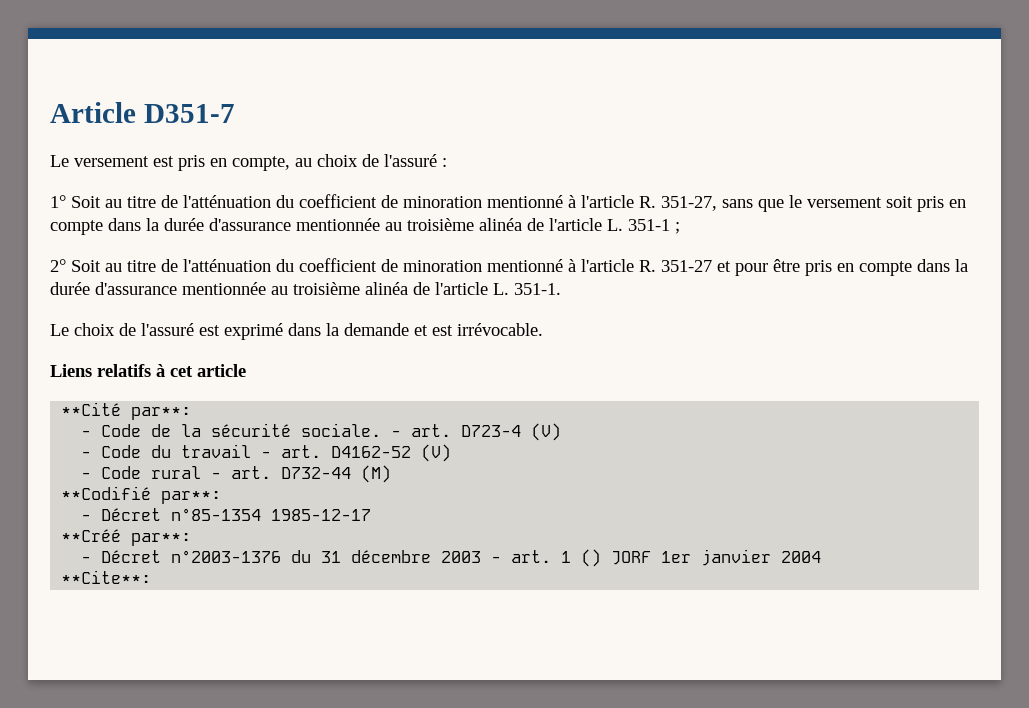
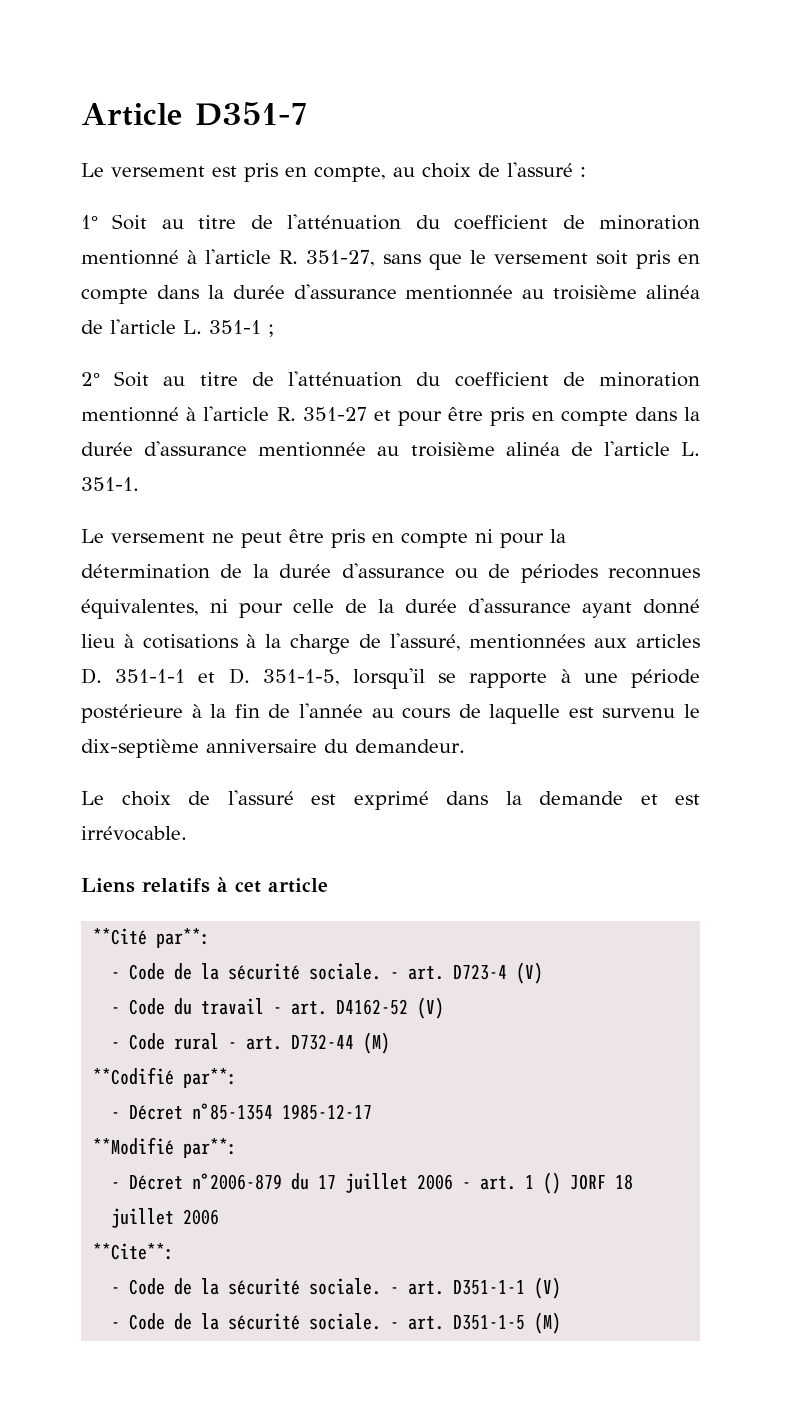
(561, 289) none -> [81,529,566,548] [81,563,700,583] [81,598,700,619] [81,633,700,654] [81,668,700,689] [81,703,700,724] [81,739,465,758] // Le versement ne peut être pris en compte ni pour la détermination de la durée d'assurance ou de périodes reconnues équivalentes, ni pour celle de la durée d'assurance ayant donné lieu à cotisations à la charge de l'assuré, mentionnées aux articles D. 351-1-1 et D. 351-1-5, lorsqu'il se rapporte à une période postérieure à la fin de l'année au cours de laquelle est survenu le dix-septième anniversaire du demandeur.
[61,529,192,546] [81,550,482,563] **Créé par**: // - Décret n°2003-1376 du 31 décembre 2003 -> [93,1137,238,1158] [111,1173,454,1193] **Modifié par**: // - Décret n°2006-879 du 17 juillet 2006
[661,549,822,566] [61,570,152,584] 1er janvier 2004 // **Cite**: -> [615,1174,634,1190] [111,1208,220,1228] [93,1243,175,1260] [111,1277,562,1299] [111,1312,562,1334] 18 juillet 2006 // **Cite**: // - Code de la sécurité sociale. - art. D351-1-1 (V) // - Code de la sécurité sociale. - art. D351-1-5 (M)

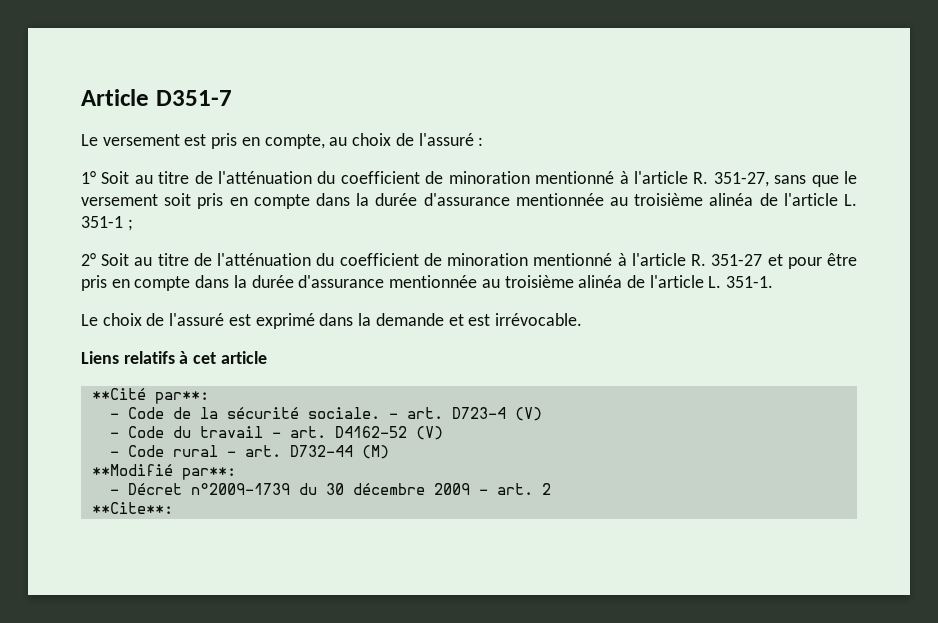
[81,529,566,548] [81,563,700,583] [81,598,700,619] [81,633,700,654] [81,668,700,689] [81,703,700,724] [81,739,465,758] // Le versement ne peut être pris en compte ni pour la détermination de la durée d'assurance ou de périodes reconnues équivalentes, ni pour celle de la durée d'assurance ayant donné lieu à cotisations à la charge de l'assuré, mentionnées aux articles D. 351-1-1 et D. 351-1-5, lorsqu'il se rapporte à une période postérieure à la fin de l'année au cours de laquelle est survenu le dix-septième anniversaire du demandeur. -> (774, 282) none
[93,1067,238,1088] [111,1103,373,1120] [93,1137,238,1158] [111,1172,634,1194] [111,1208,220,1228] [93,1243,175,1260] [111,1277,562,1299] [111,1312,562,1334] **Codifié par**: // - Décret n°85-1354 1985-12-17 // **Modifié par**: // - Décret n°2006-879 du 17 juillet 2006 - art. 1 () JORF 18 juillet 2006 // **Cite**: // - Code de la sécurité sociale. - art. D351-1-1 (V) // - Code de la sécurité sociale. - art. D351-1-5 (M) -> [91,464,236,480] [109,483,551,495] [91,502,173,514] **Modifié par**: // - Décret n°2009-1739 du 30 décembre 2009 - art. 2 // **Cite**:

